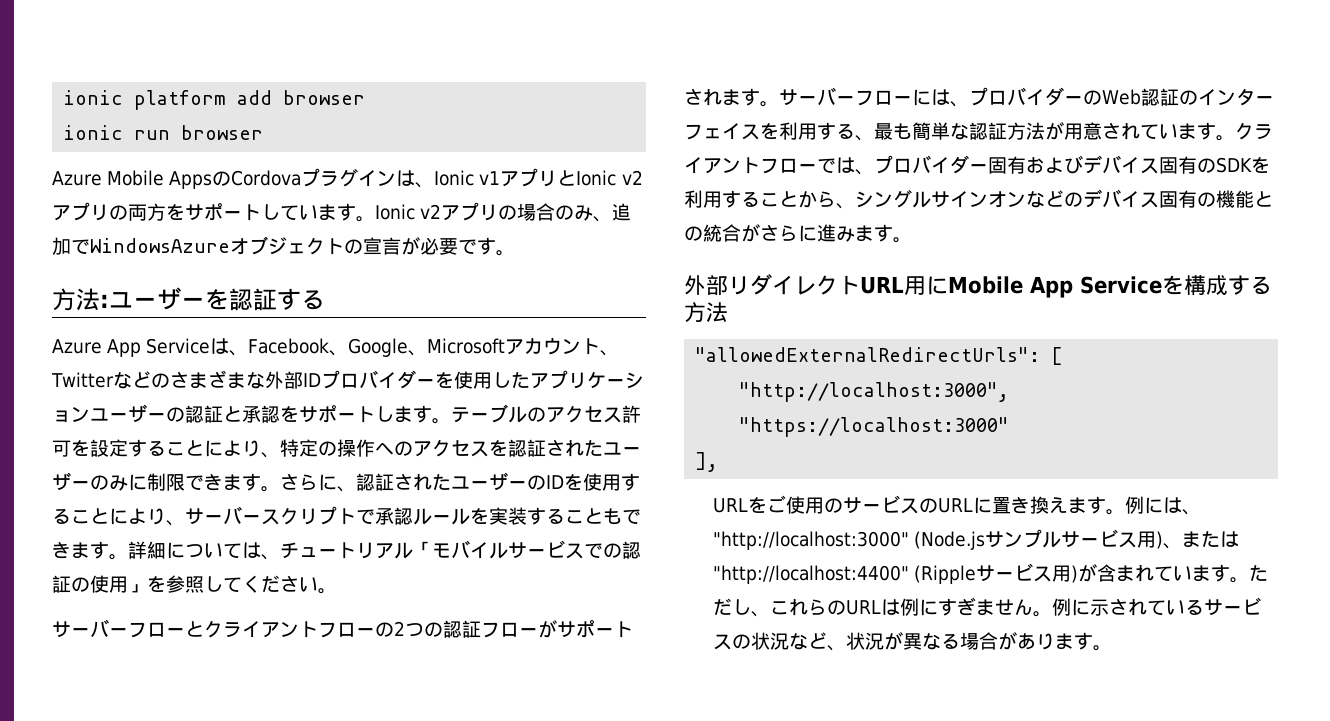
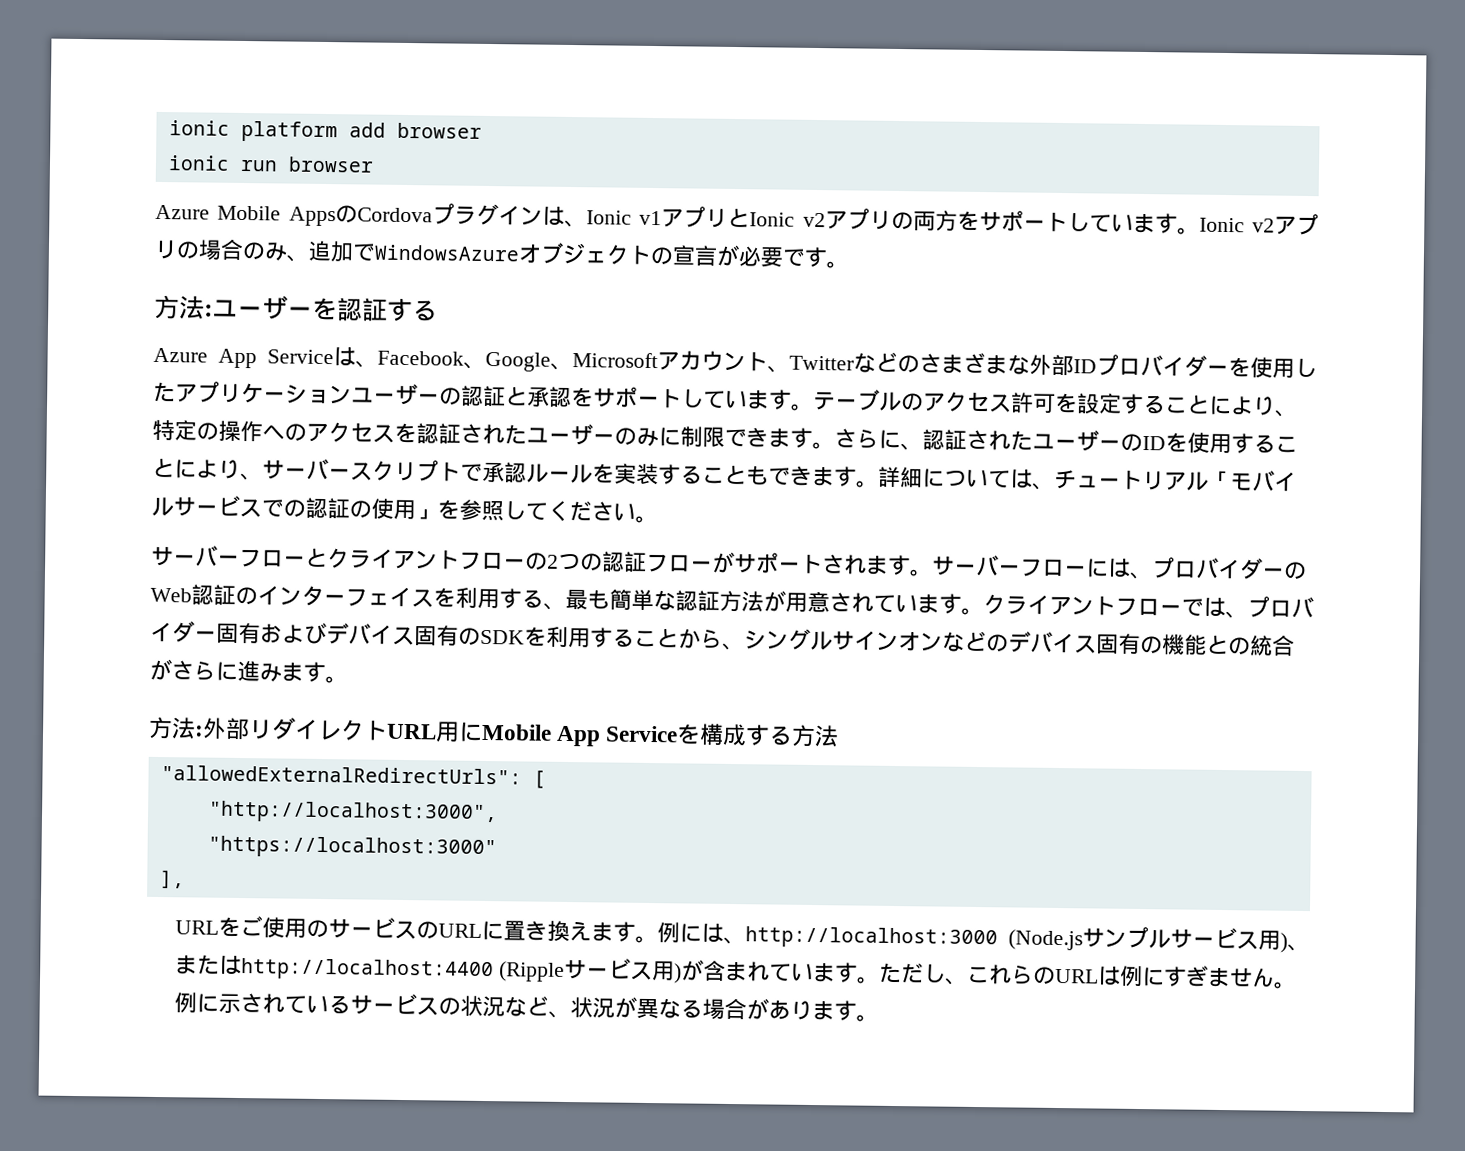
(394, 414) none -> [703,389,748,409] てい
(912, 240) none -> [148,716,204,740] 方法:
[712,531,909,550] "http://localhost:3000" -> [745,926,999,950] http://localhost:3000
[712,565,909,584] "http://localhost:4400" -> [241,958,495,982] http://localhost:4400

